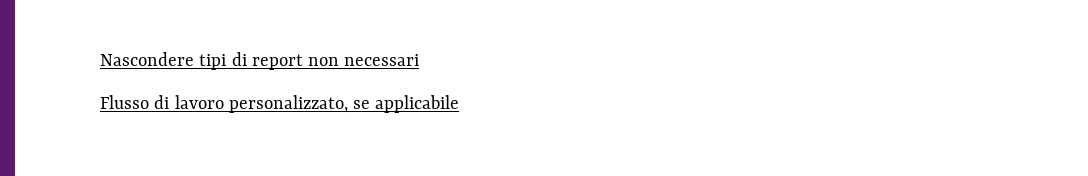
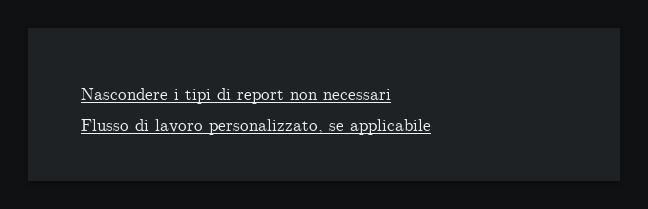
(194, 59) none -> [174,89,179,100] i

